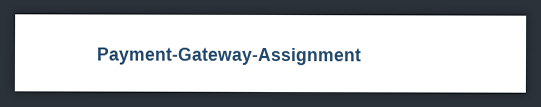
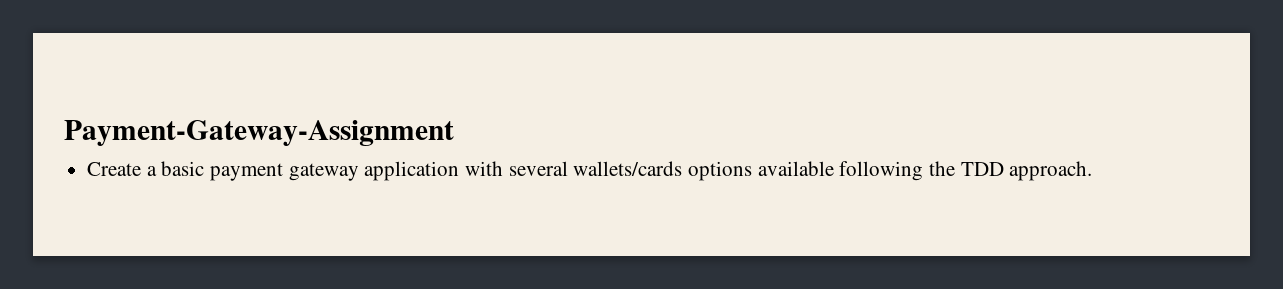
(362, 56) none -> [87,161,1093,181] // Create a basic payment gateway application with several wallets/cards options available following the TDD approach.

